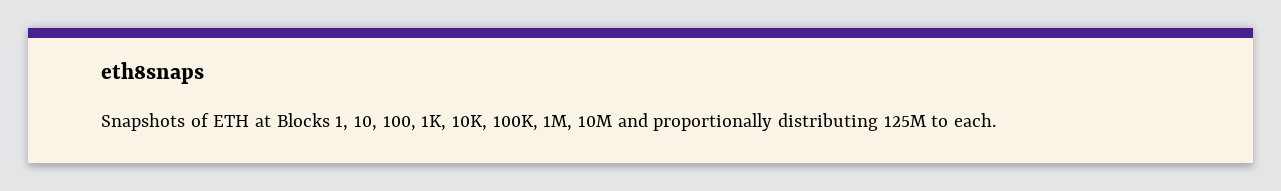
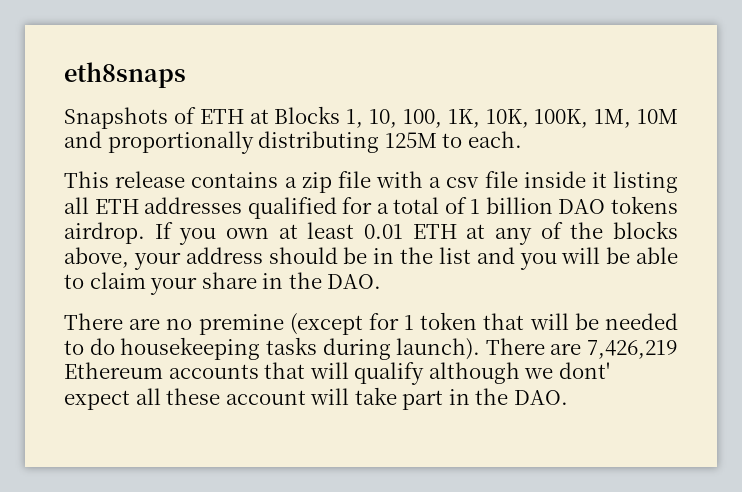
(997, 120) none -> [64,171,678,193] [64,196,678,219] [64,221,679,245] [64,247,678,270] [64,272,382,295] [64,312,678,335] [64,337,678,360] [64,362,610,385] [64,387,568,410] // This release contains a zip file with a csv file inside it listing all ETH addresses qualified for a total of 1 billion DAO tokens airdrop. If you own at least 0.01 ETH at any of the blocks above, your address should be in the list and you will be able to claim your share in the DAO. // There are no premine (except for 1 token that will be needed to do housekeeping tasks during launch). There are 7,426,219 Ethereum accounts that will qualify although we dont' expect all these account will take part in the DAO.

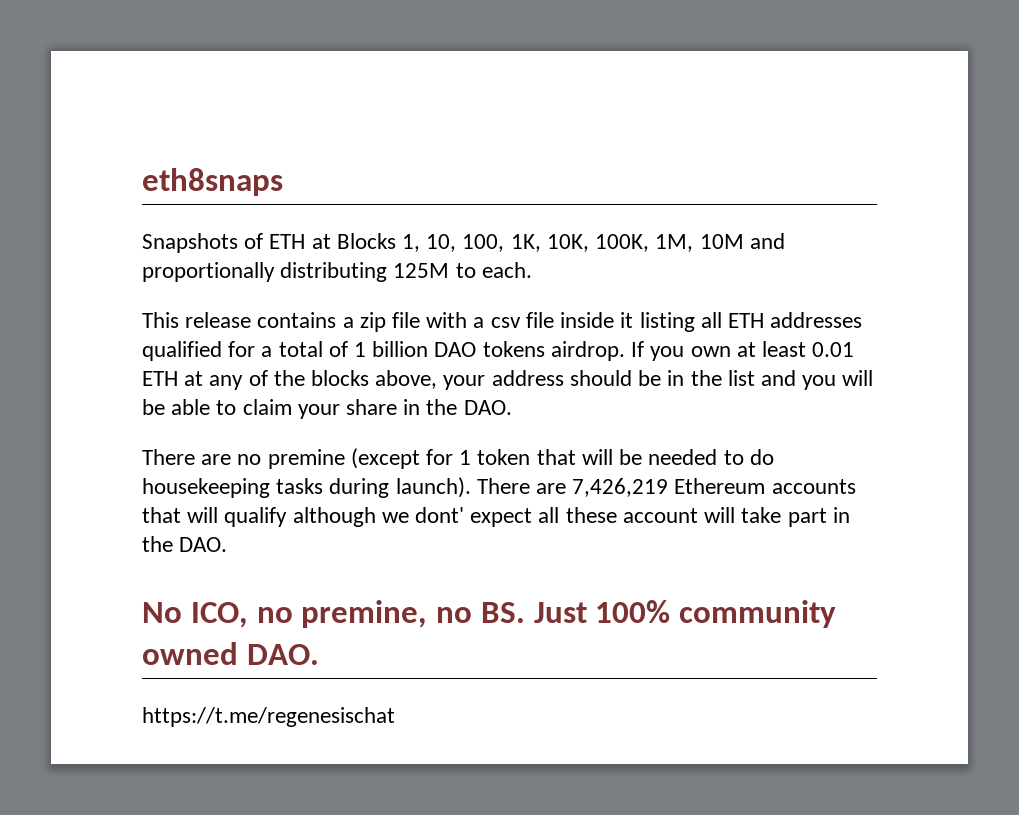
(568, 397) none -> [142,600,837,628] [142,642,319,665] [142,707,395,727] // No ICO, no premine, no BS. Just 100% community owned DAO. // https://t.me/regenesischat

